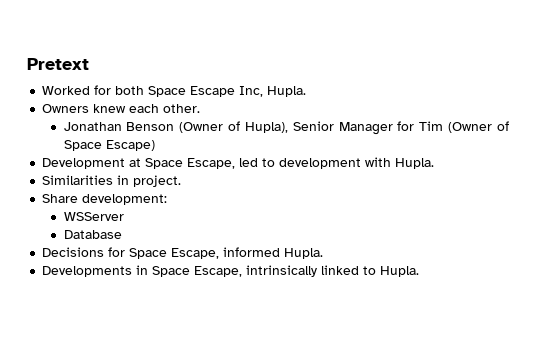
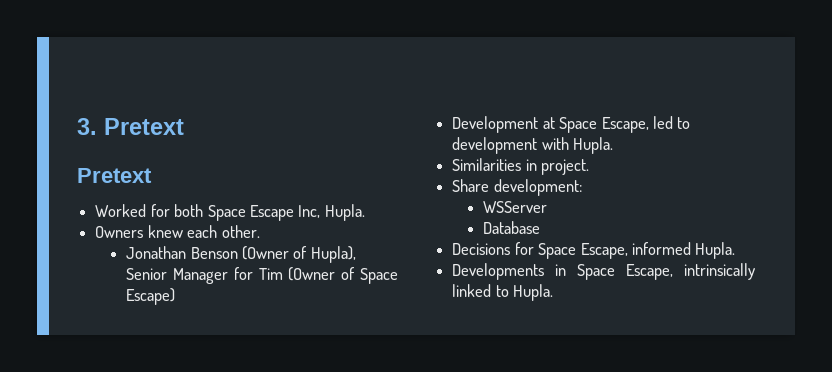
(27, 64) none -> [77,118,184,135] 3. Pretext //

